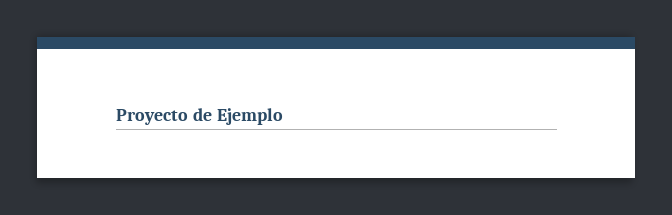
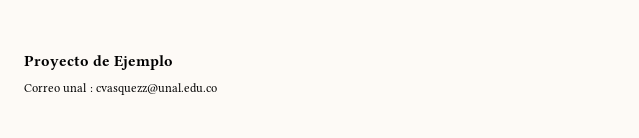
(283, 116) none -> [24,83,218,95] // Correo unal : cvasquezz@unal.edu.co

